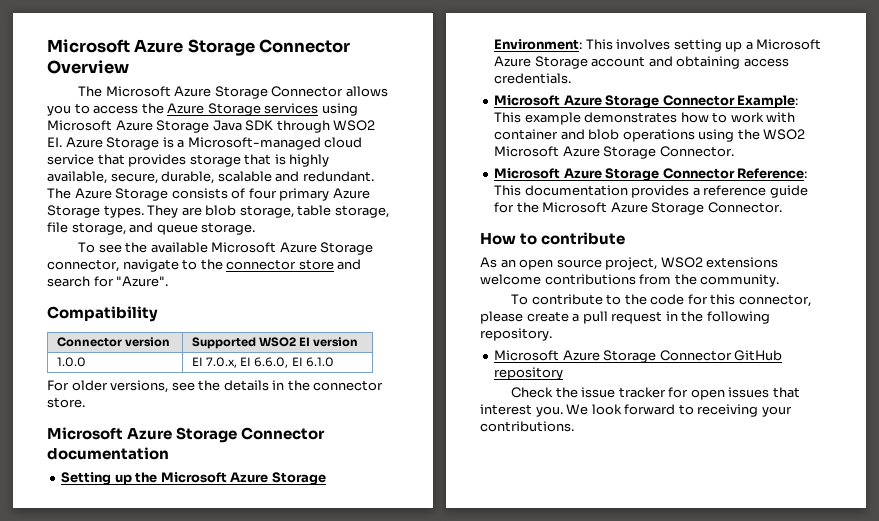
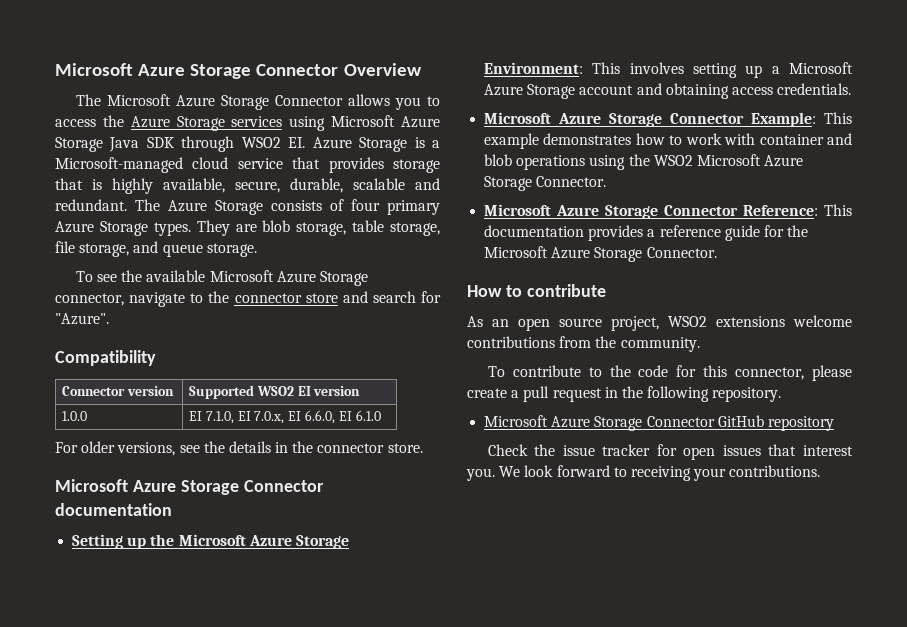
(204, 361) none -> [205,411,251,424] 7.1.0, EI

